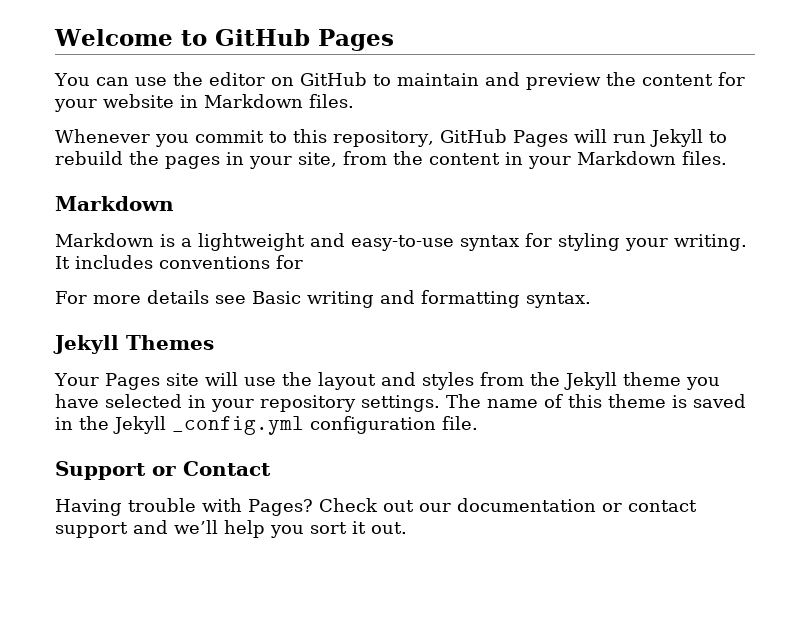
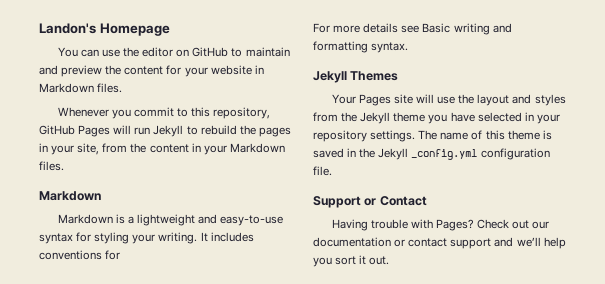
[54,29,394,51] Welcome to GitHub Pages -> [39,23,170,36] Landon's Homepage

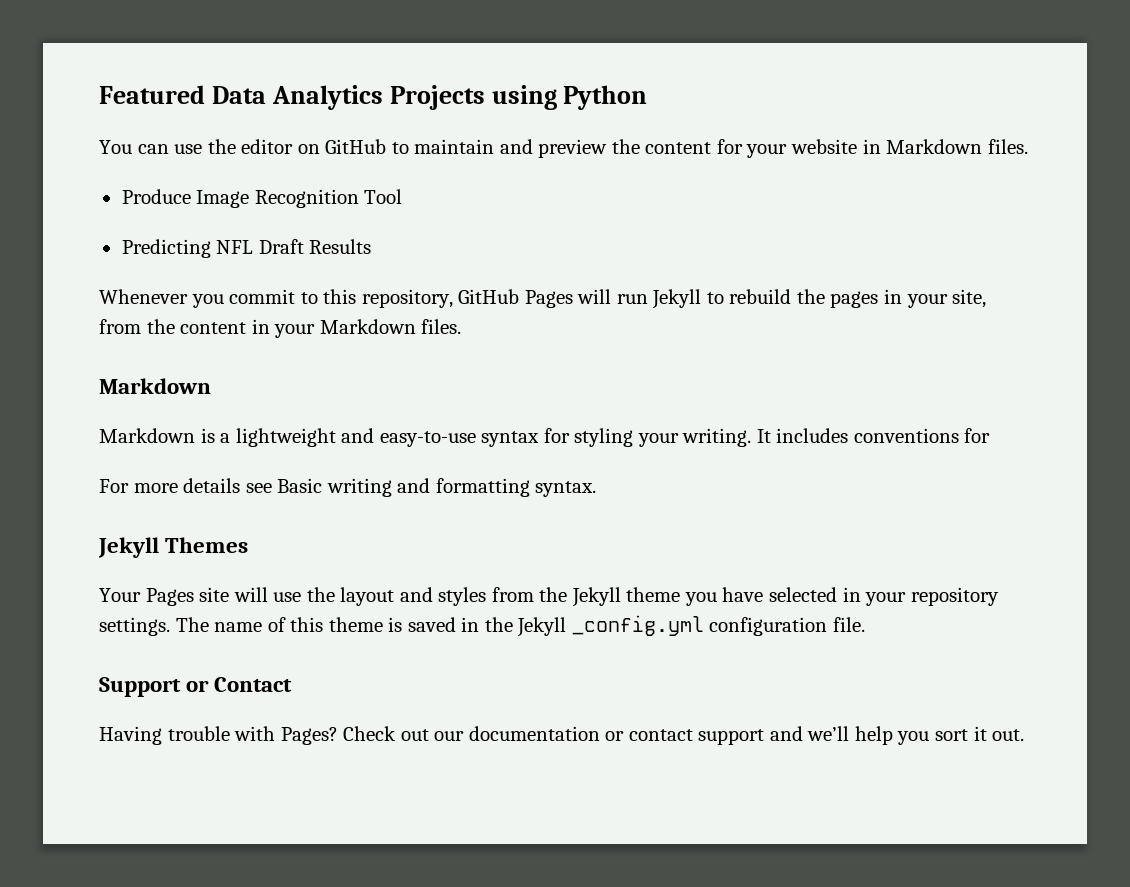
[39,23,170,36] Landon's Homepage -> [99,85,648,110] Featured Data Analytics Projects using Python
(123, 88) none -> [121,189,403,208] [121,239,372,258] // Produce Image Recognition Tool // Predicting NFL Draft Results

